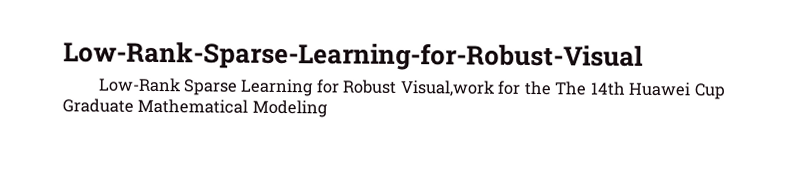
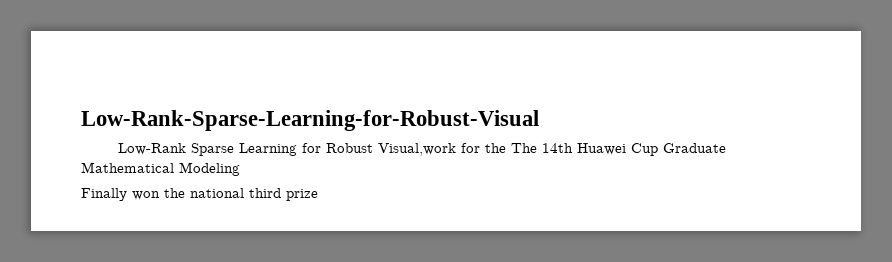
(328, 108) none -> [81,188,318,201] // Finally won the national third prize

